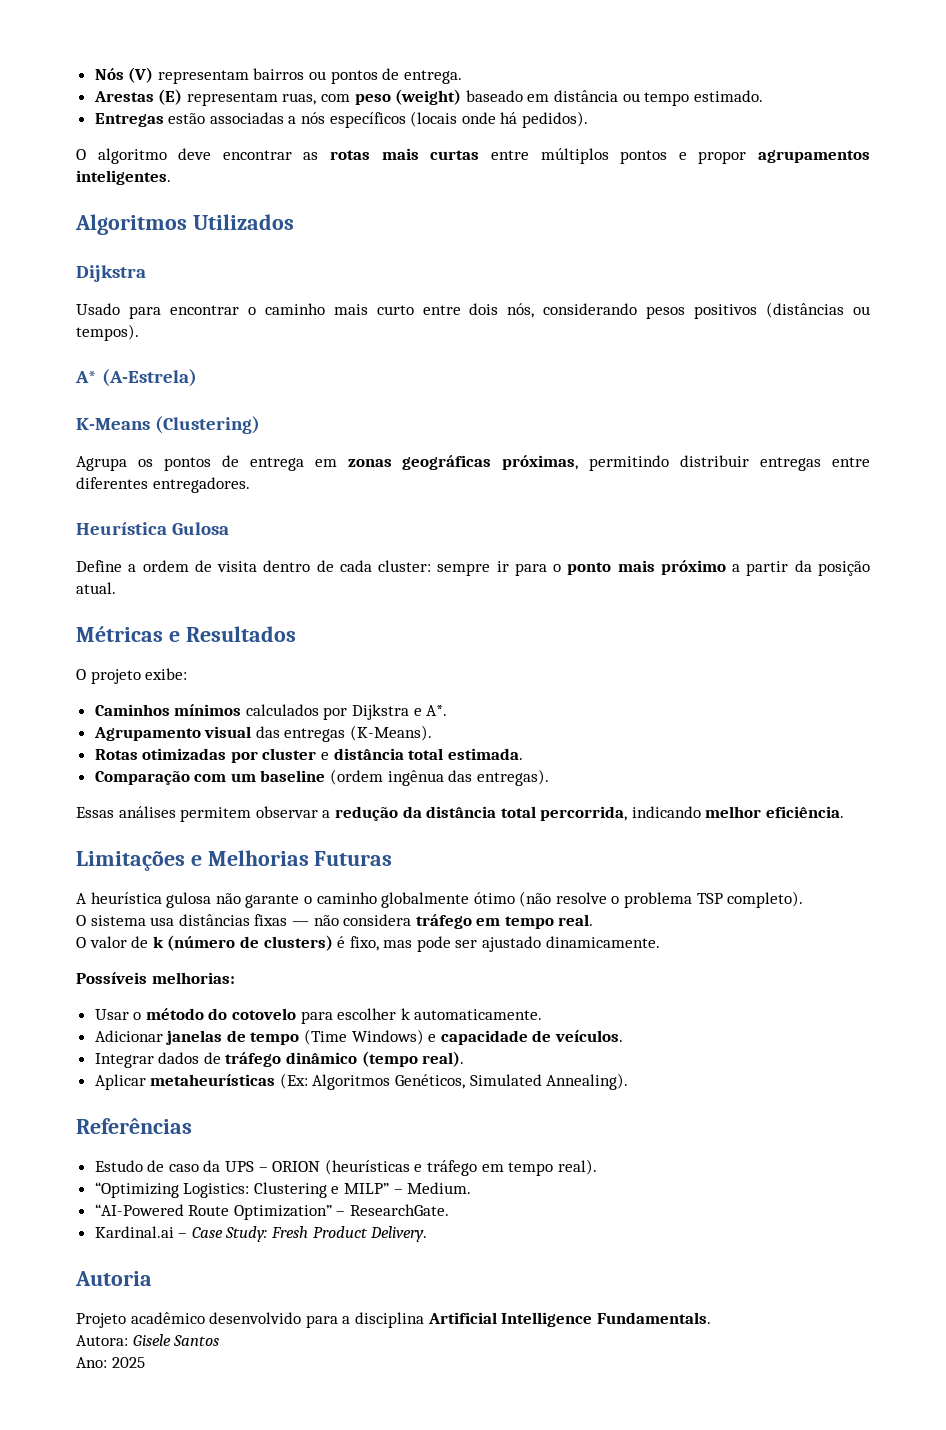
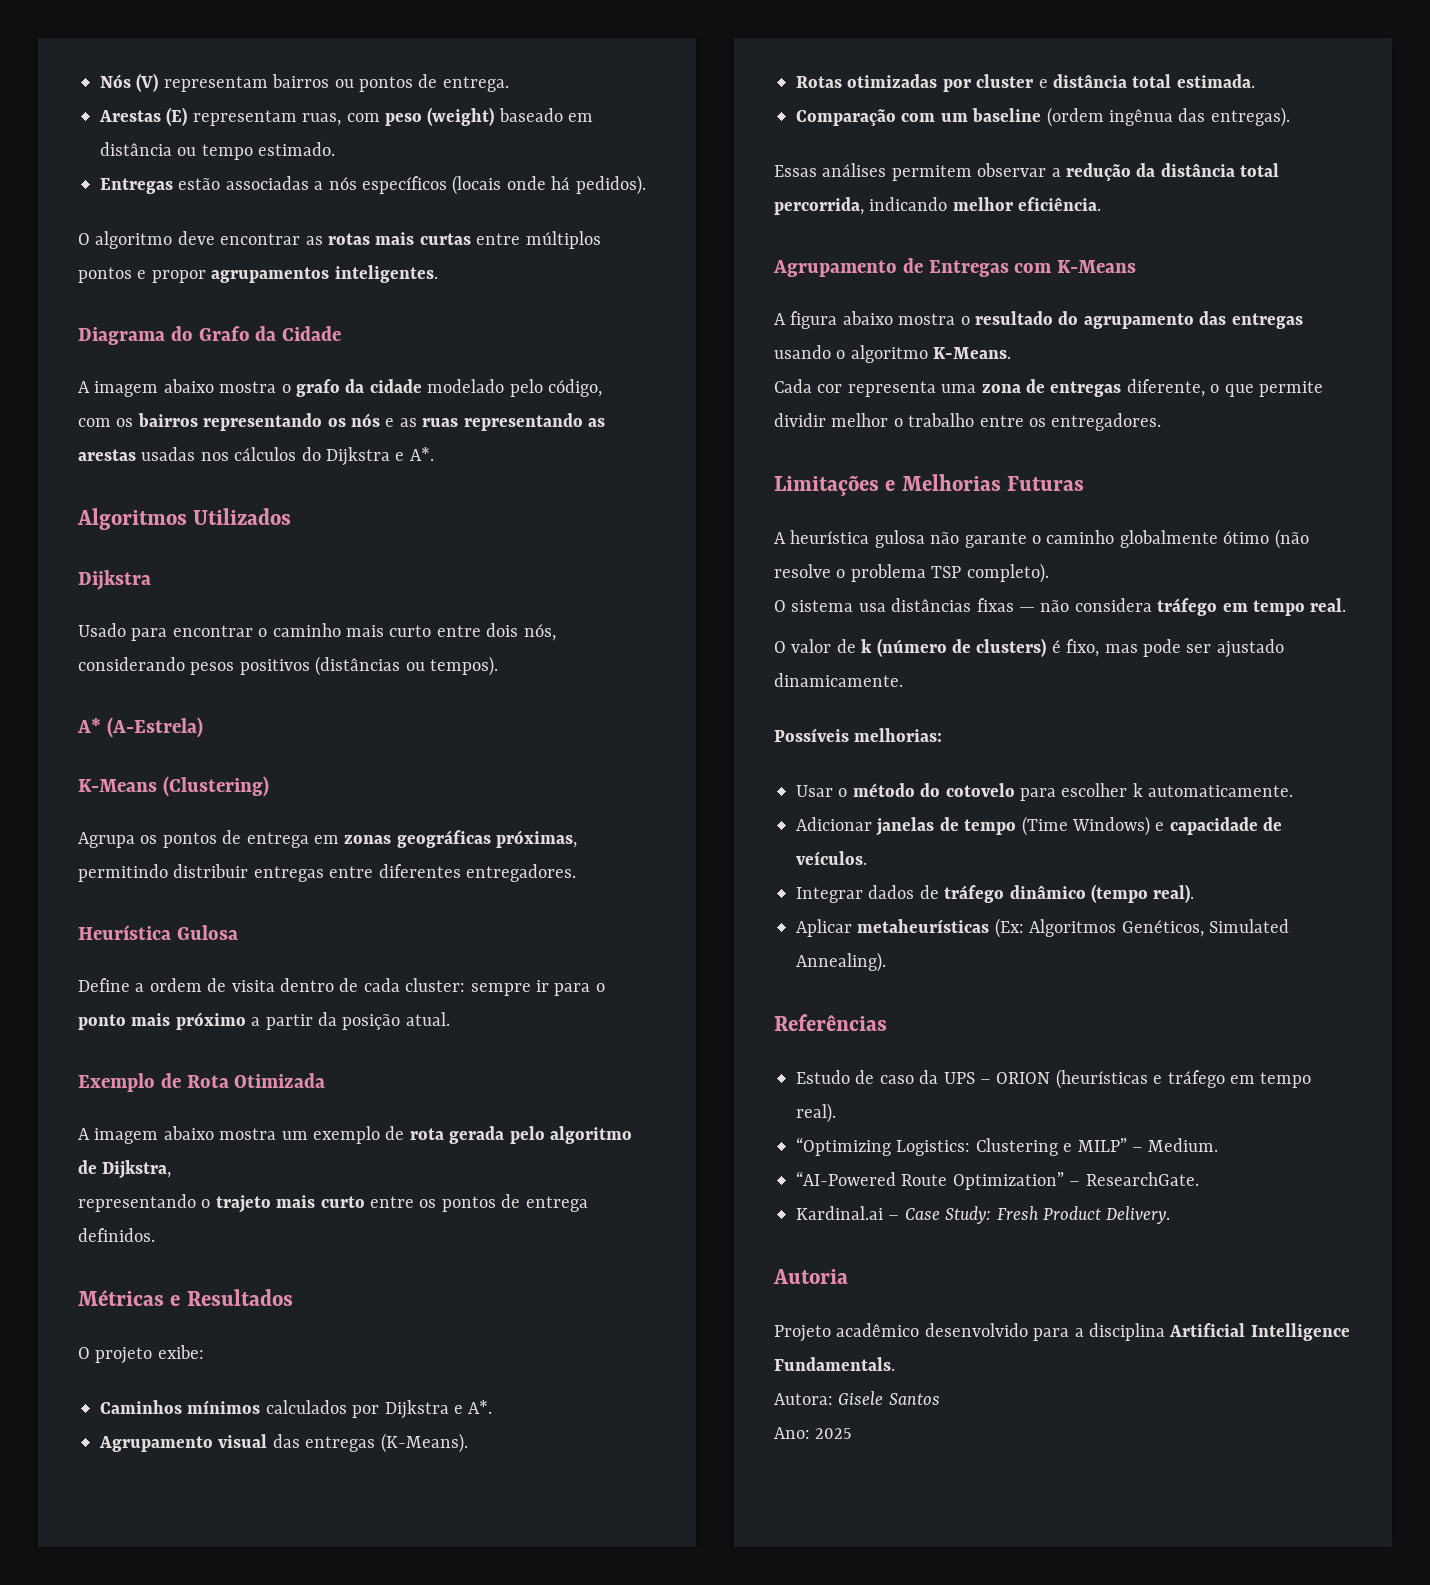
(171, 177) none -> [78,326,342,345] [78,379,602,397] [78,413,605,431] [78,447,434,466] // Diagrama do Grafo da Cidade // A imagem abaixo mostra o grafo da cidade modelado pelo código, // com os bairros representando os nós e as ruas representando as arestas usadas nos cálculos do Dijkstra e A*.
(116, 588) none -> [78,1073,326,1092] [78,1126,632,1144] [78,1160,172,1179] [78,1194,588,1213] [78,1228,155,1242] // Exemplo de Rota Otimizada // A imagem abaixo mostra um exemplo de rota gerada pelo algoritmo de Dijkstra, // representando o trajeto mais curto entre os pontos de entrega definidos.
(845, 812) none -> [773,258,1137,277] [774,311,1303,329] [774,345,1012,363] [774,379,1323,397] [774,413,1162,431] // Agrupamento de Entregas com K-Means // A figura abaixo mostra o resultado do agrupamento das entregas usando o algoritmo K-Means. // Cada cor representa uma zona de entregas diferente, o que permite dividir melhor o trabalho entre os entregadores.

